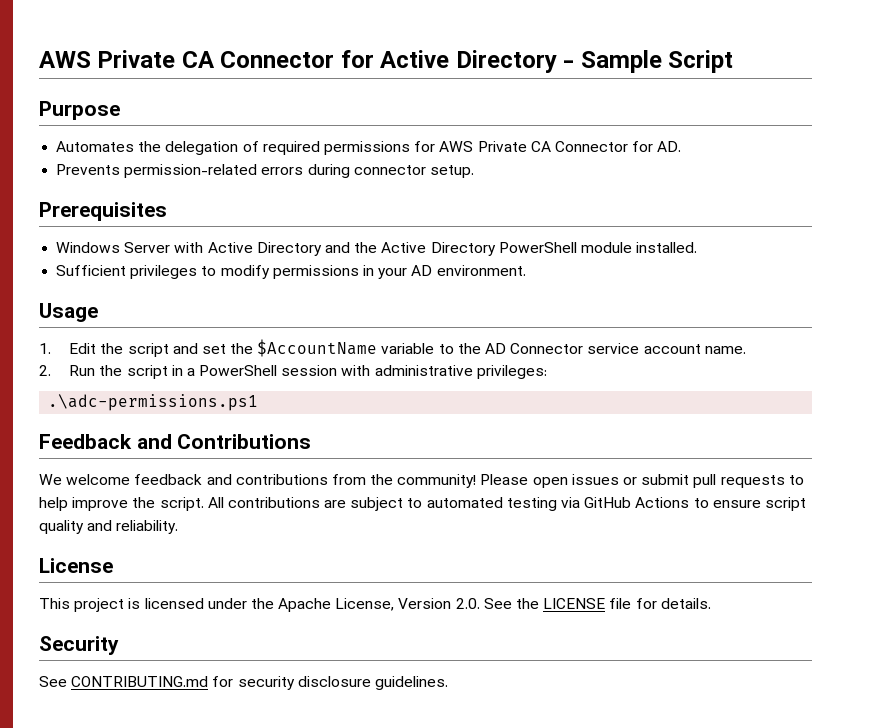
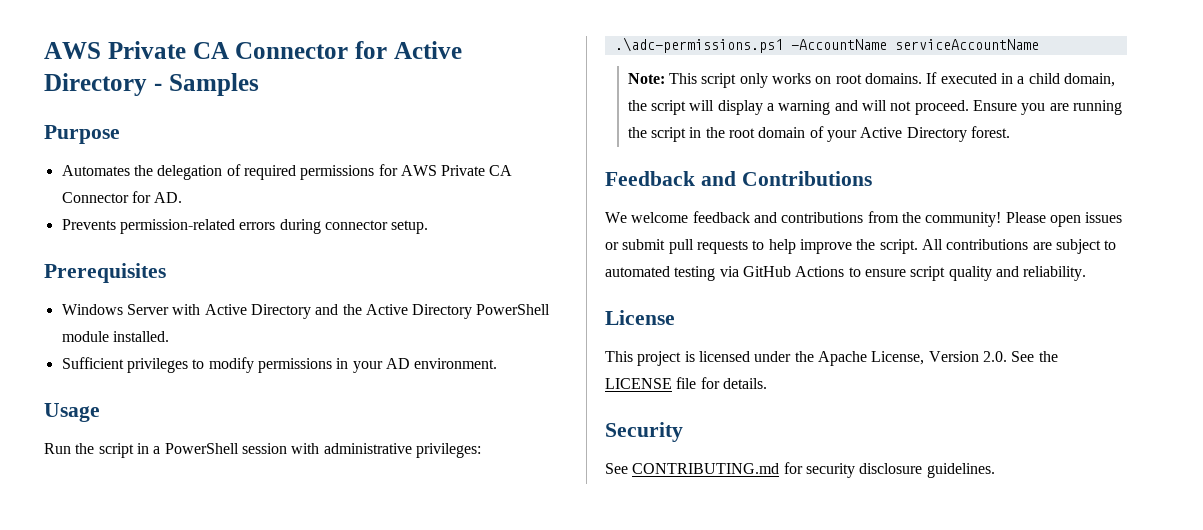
[580,50,734,73] Sample Script -> [168,73,259,96] Samples
[39,339,746,357] [39,365,51,376] 1. Edit the script and set the $AccountName variable to the AD Connector service account name. // 2. -> (100, 412) none
(259, 402) none -> [790,39,1039,50] [627,72,1115,88] [627,100,1122,115] [627,126,1010,142] -AccountName serviceAccountName // Note: This script only works on root domains. If executed in a child domain, the script will display a warning and will not proceed. Ensure you are running the script in the root domain of your Active Directory forest.

